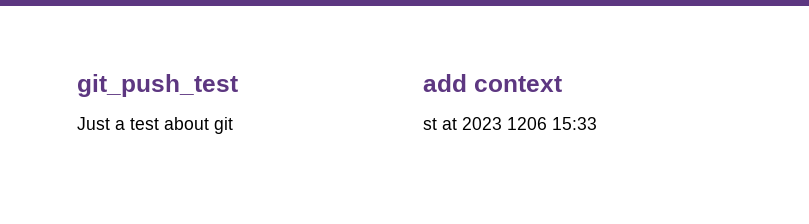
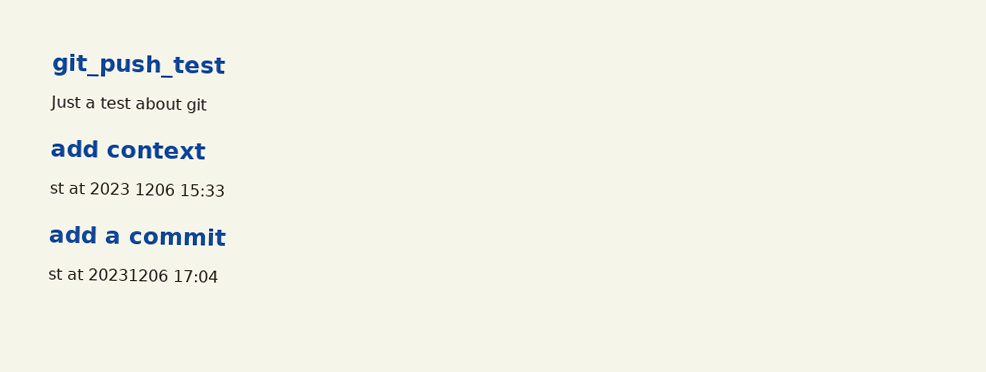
(597, 123) none -> [48,225,227,246] [48,268,219,283] // add a commit // st at 20231206 17:04

